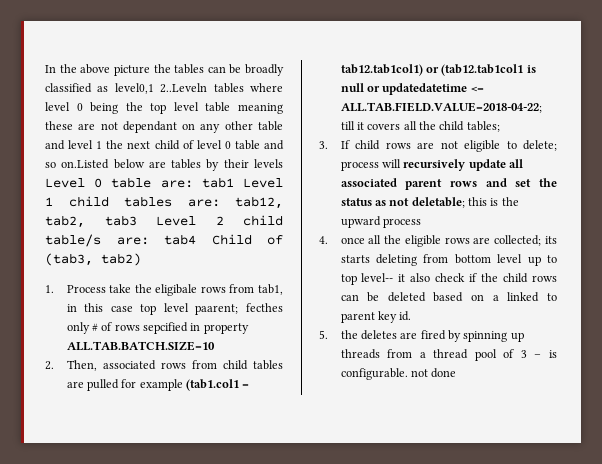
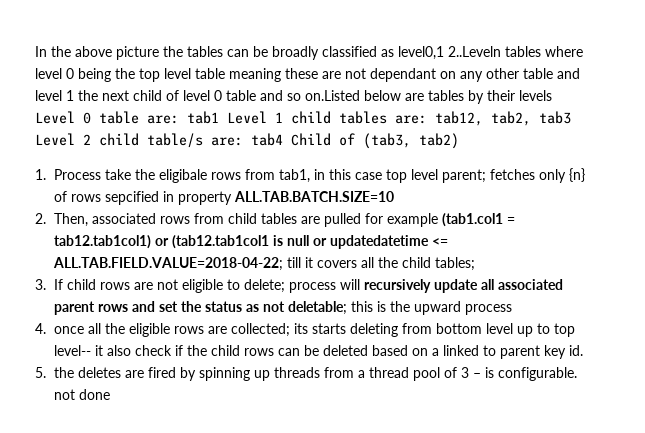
[195,303,283,315] [66,322,98,334] paarent; fecthes only # -> [441,168,585,183] parent; fetches only {n}

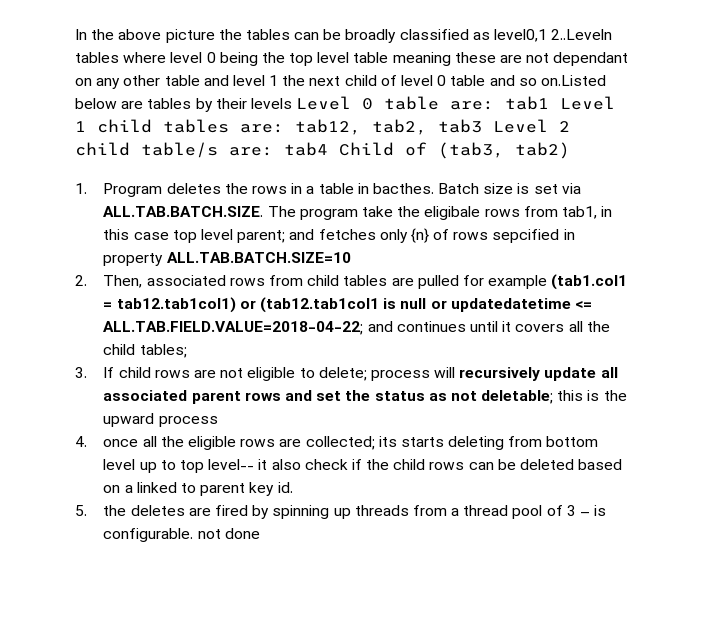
[53,169,101,180] Process -> [103,183,581,197] [103,206,358,220] Program deletes the rows in a table in bacthes. Batch size is set via ALL.TAB.BATCH.SIZE. The program
(486, 176) none -> [289,229,315,240] and
[286,257,301,268] till -> [367,321,498,332] and continues until

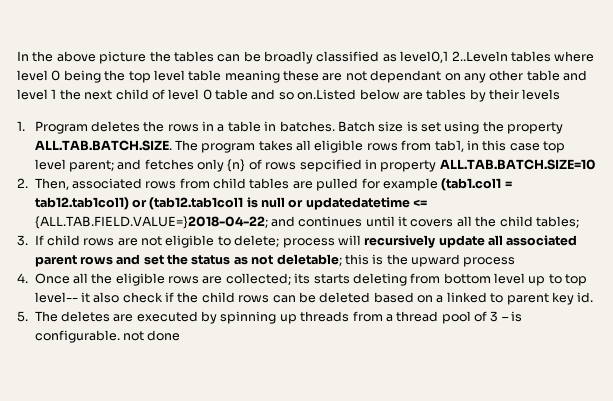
[296,96,616,110] [75,119,570,135] [75,142,570,159] Level 0 table are: tab1 Level 1 child tables are: tab12, tab2, tab3 Level 2 child table/s are: tab4 Child of (tab3, tab2) -> (561, 94) none
[372,183,434,194] bacthes. -> [279,121,335,132] batches.
[561,183,581,194] [103,206,481,220] via ALL.TAB.BATCH.SIZE. The program take the eligibale -> [444,121,564,134] [34,140,364,153] using the property ALL.TAB.BATCH.SIZE. The program takes all eligible
[103,321,364,335] ALL.TAB.FIELD.VALUE=2018-04-22; -> [34,216,268,229] {ALL.TAB.FIELD.VALUE=}2018-04-22;
[103,439,139,447] once -> [34,273,70,284] Once
[103,505,127,516] the -> [34,311,58,322] The
[214,505,248,516] fired -> [136,311,198,322] executed

